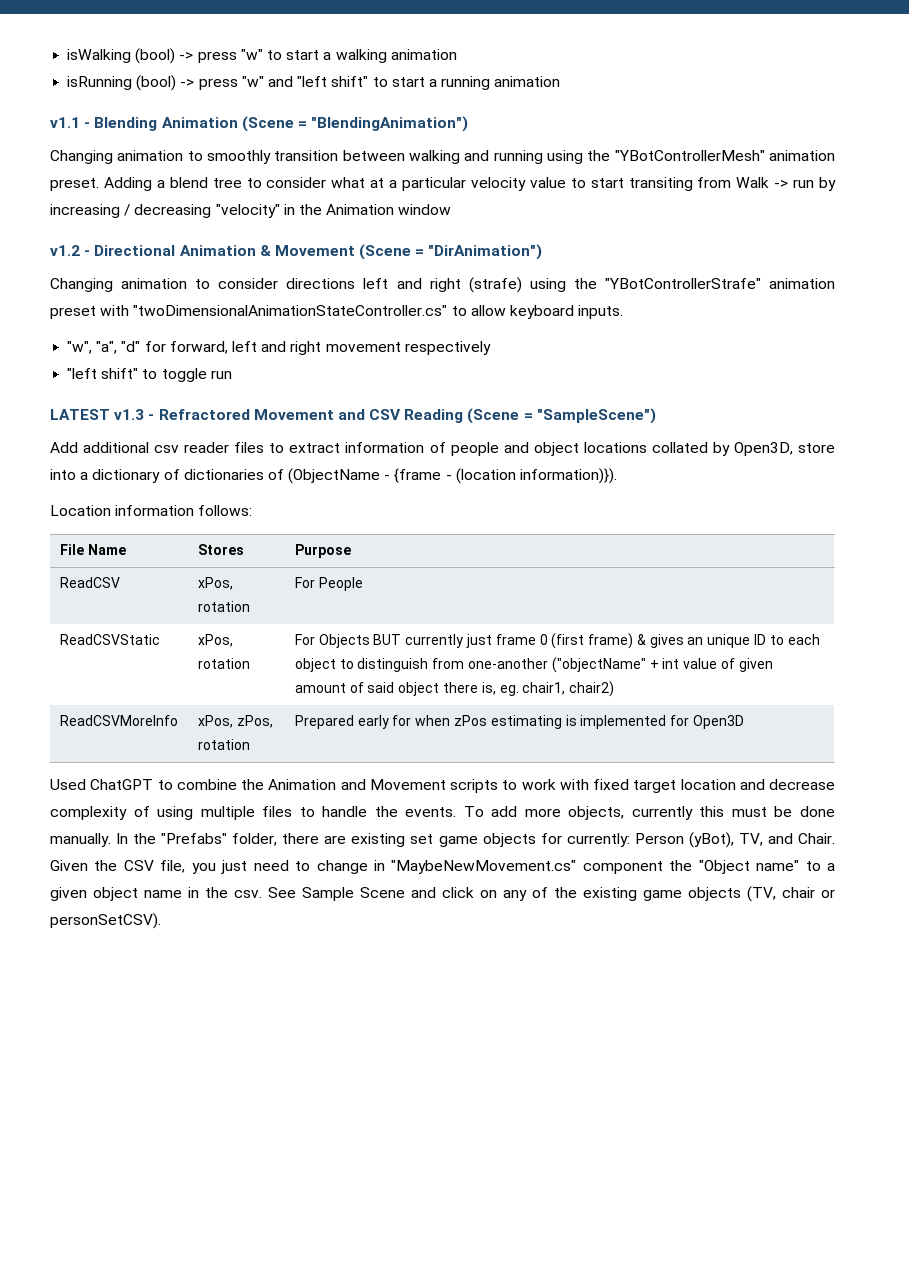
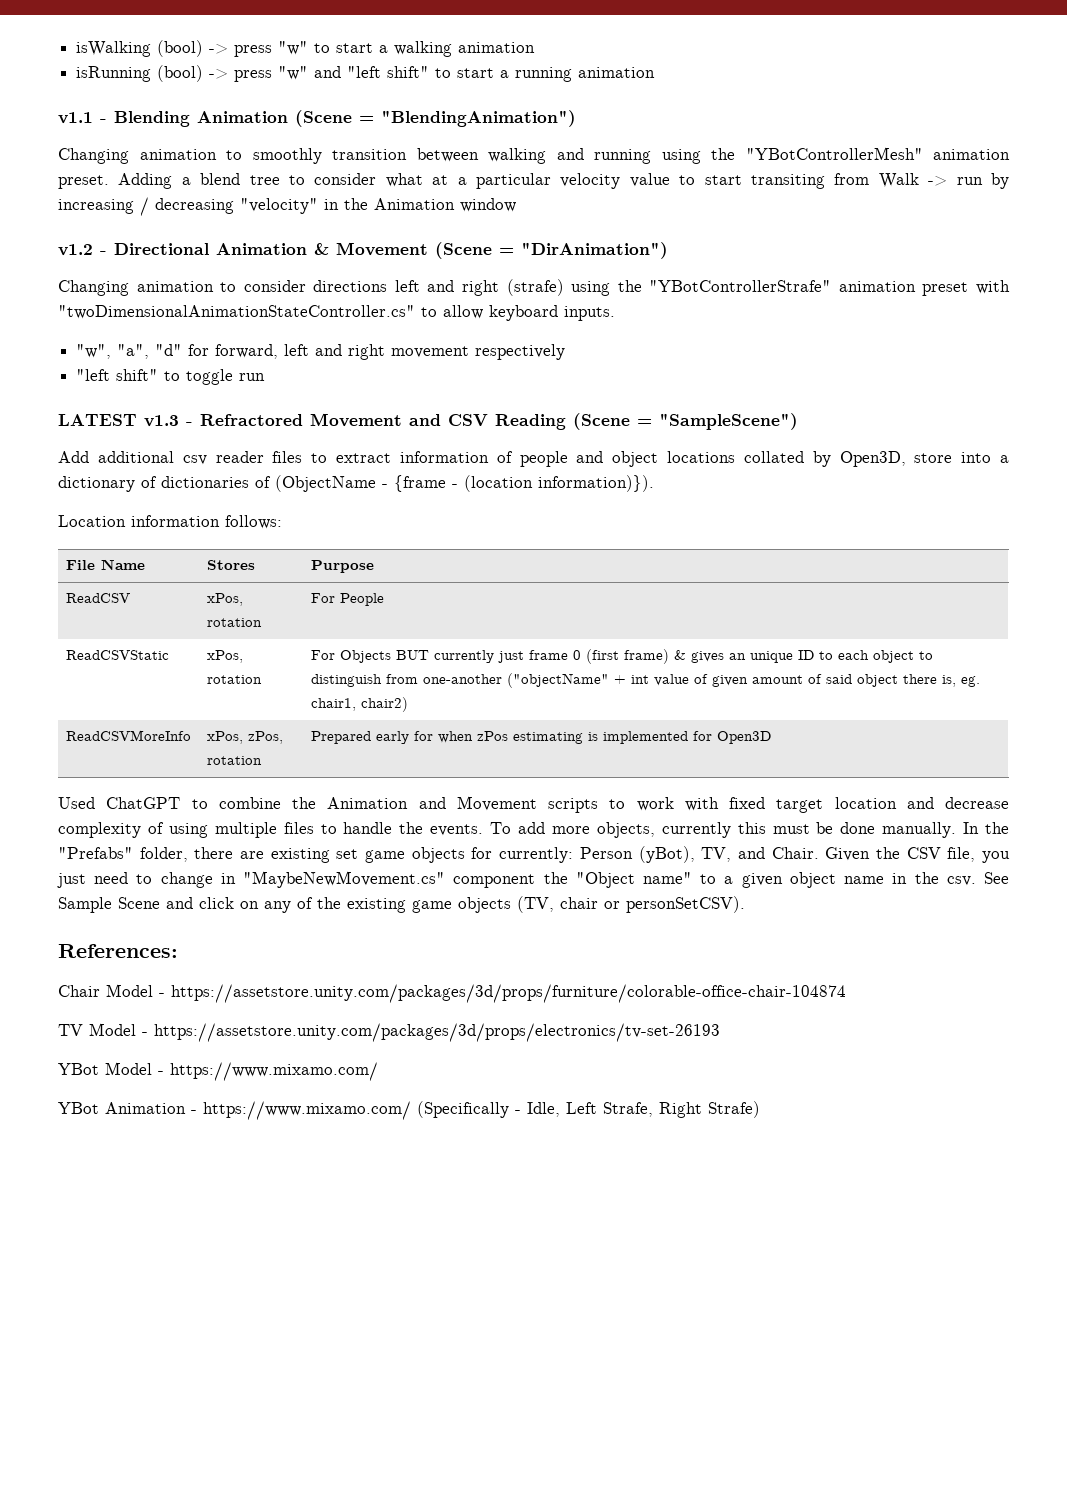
(161, 921) none -> [58,944,178,958] [58,984,846,1003] [58,1023,720,1042] [58,1062,378,1081] [58,1101,760,1120] // References: // Chair Model - https://assetstore.unity.com/packages/3d/props/furniture/colorable-office-chair-104874 // TV Model - https://assetstore.unity.com/packages/3d/props/electronics/tv-set-26193 // YBot Model - https://www.mixamo.com/ // YBot Animation - https://www.mixamo.com/ (Specifically - Idle, Left Strafe, Right Strafe)

